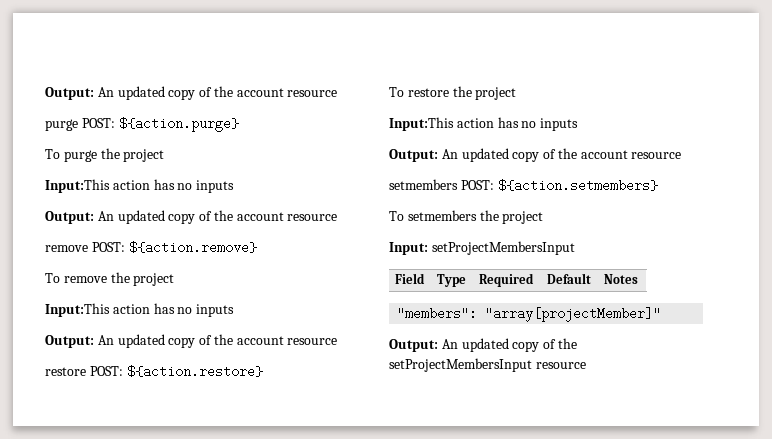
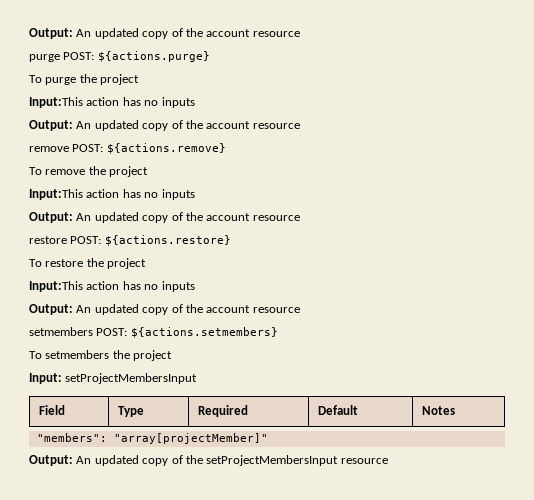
[118,117,239,132] ${action.purge} -> [97,51,210,62] ${actions.purge}
[128,241,257,254] ${action.remove} -> [106,143,226,154] ${actions.remove}
[126,365,263,378] ${action.restore} -> [104,235,231,246] ${actions.restore}
[497,179,658,192] ${action.setmembers} -> [130,327,278,338] ${actions.setmembers}

